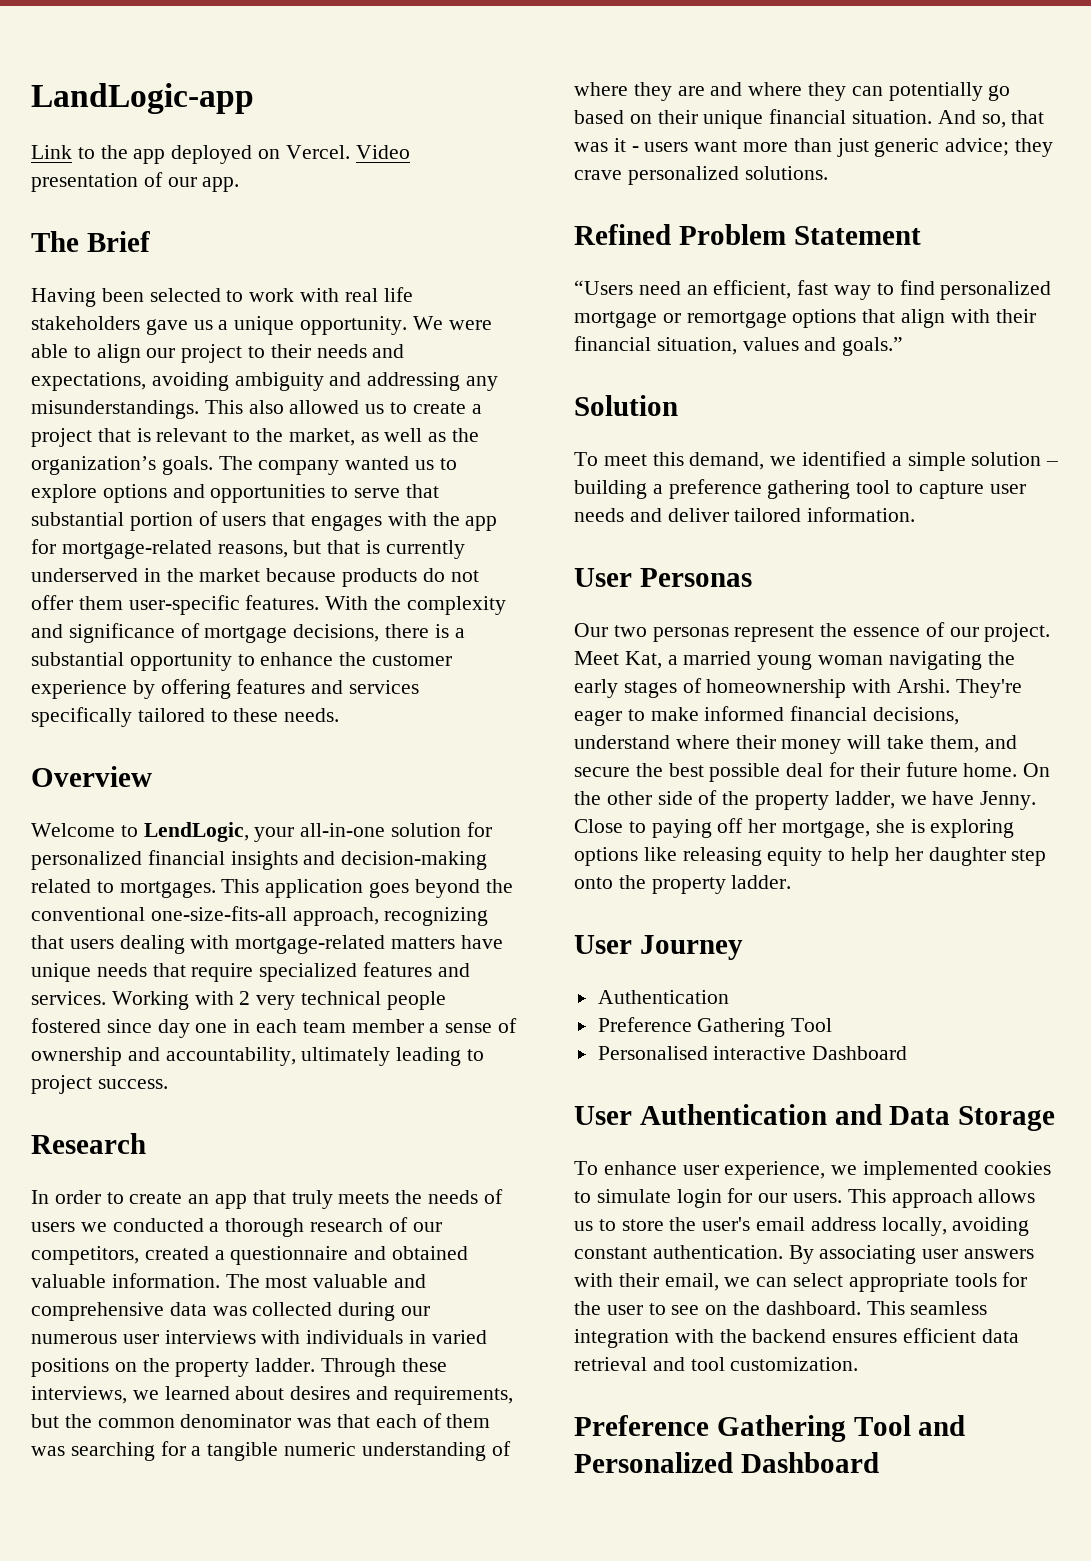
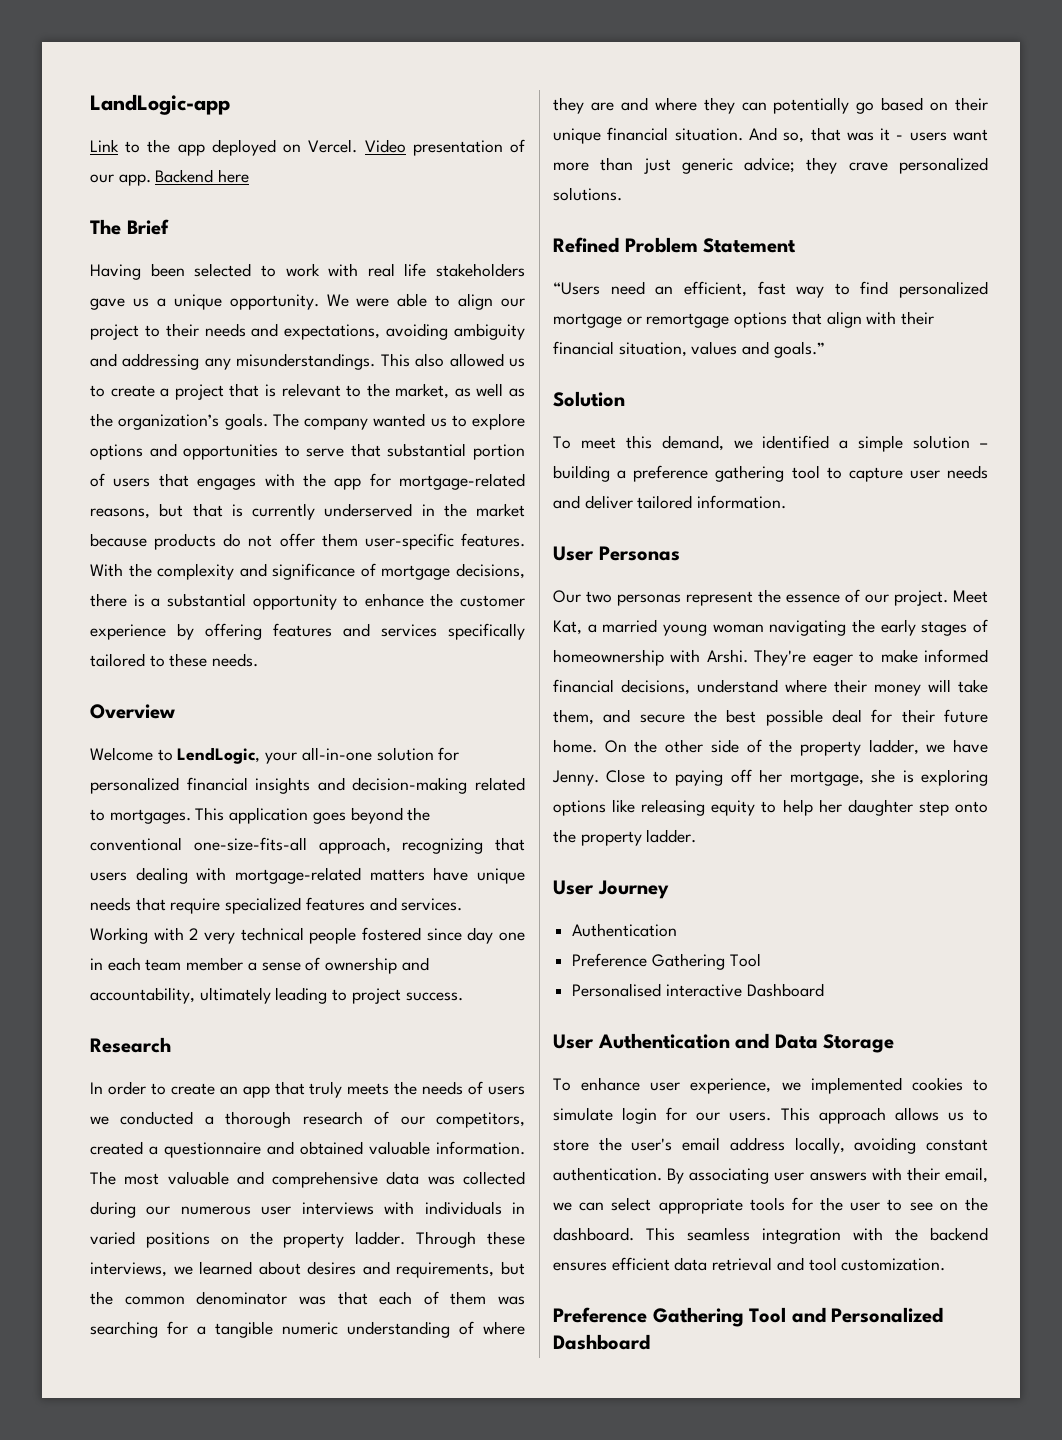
(240, 184) none -> [155,169,250,183] Backend here

